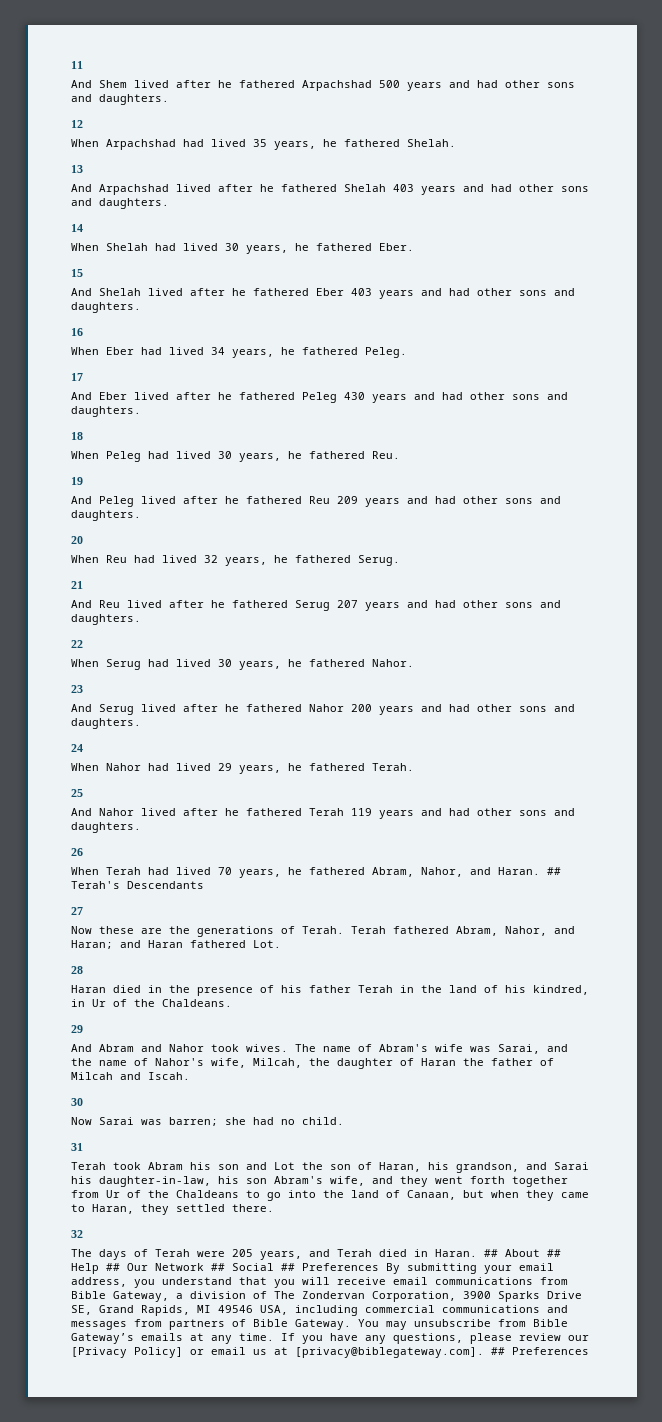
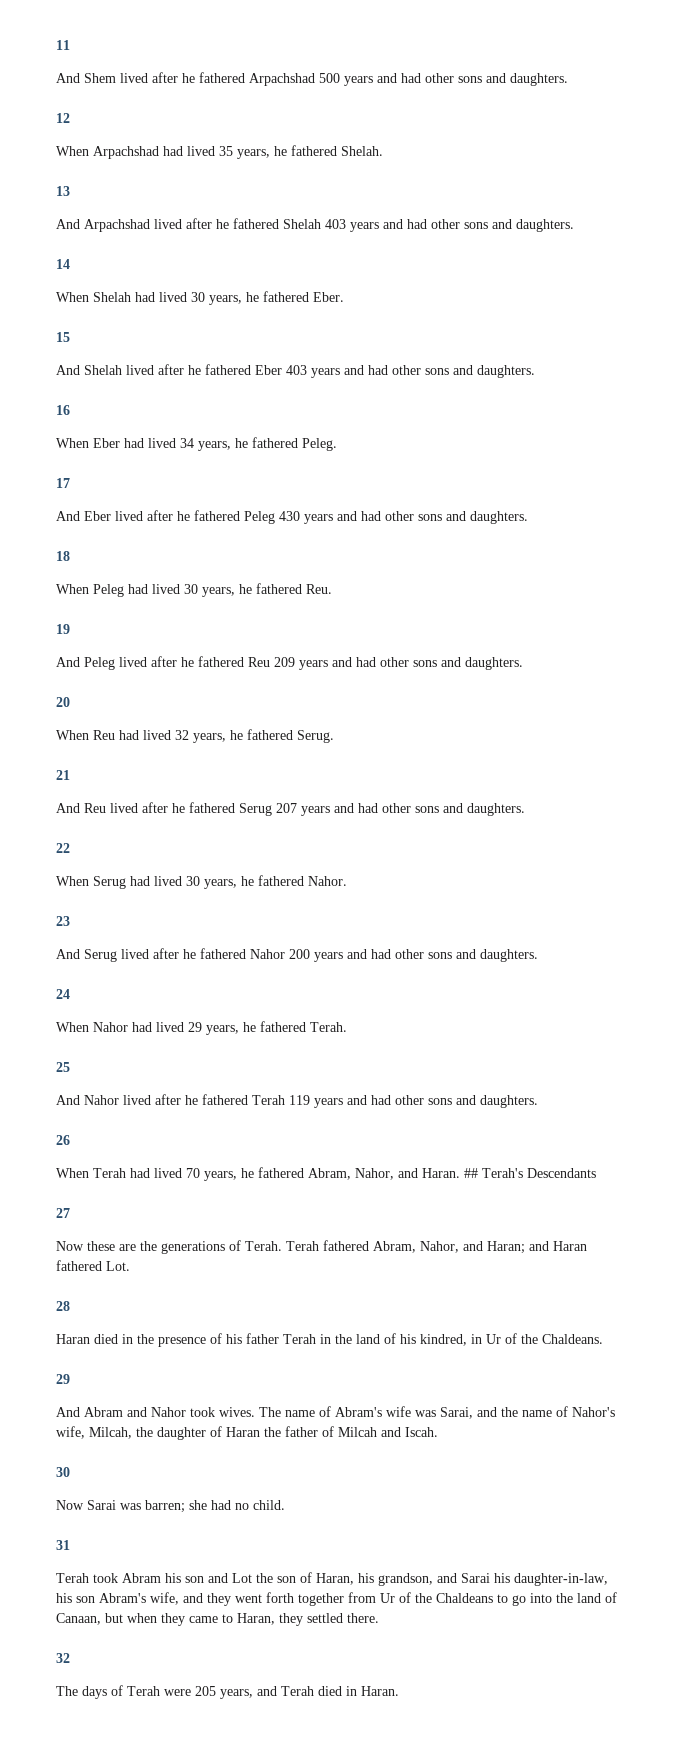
[484,1249,561,1257] [71,1263,554,1274] [71,1277,568,1288] [71,1291,582,1302] [71,1305,568,1316] [71,1319,568,1330] [71,1333,589,1344] [71,1347,589,1358] ## About ## Help ## Our Network ## Social ## Preferences By submitting your email address, you understand that you will receive email communications from Bible Gateway, a division of The Zondervan Corporation, 3900 Sparks Drive SE, Grand Rapids, MI 49546 USA, including commercial communications and messages from partners of Bible Gateway. You may unsubscribe from Bible Gateway’s emails at any time. If you have any questions, please review our [Privacy Policy] or email us at [privacy@biblegateway.com]. ## Preferences -> (399, 1691) none

